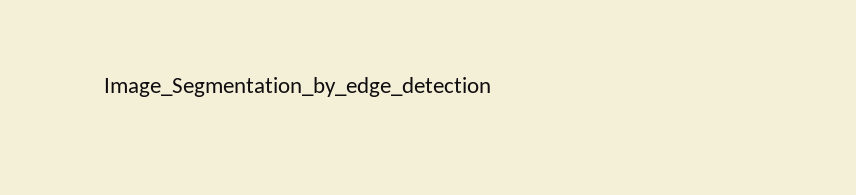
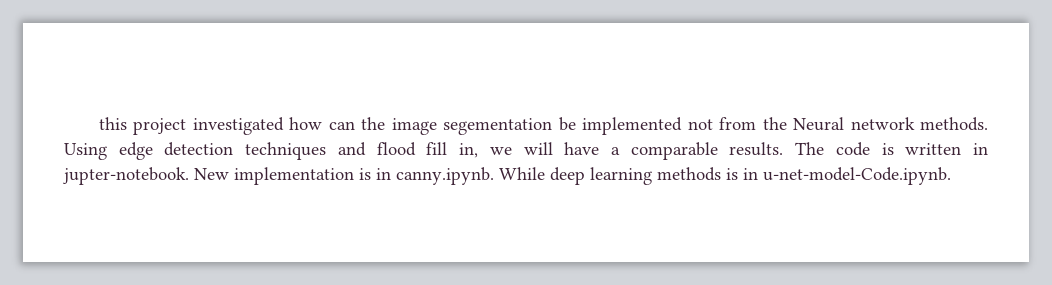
[104,77,491,97] Image_Segmentation_by_edge_detection -> [98,117,988,135] [64,142,988,160] [63,167,951,185] this project investigated how can the image segementation be implemented not from the Neural network methods. Using edge detection techniques and flood fill in, we will have a comparable results. The code is written in jupter-notebook. New implementation is in canny.ipynb. While deep learning methods is in u-net-model-Code.ipynb.

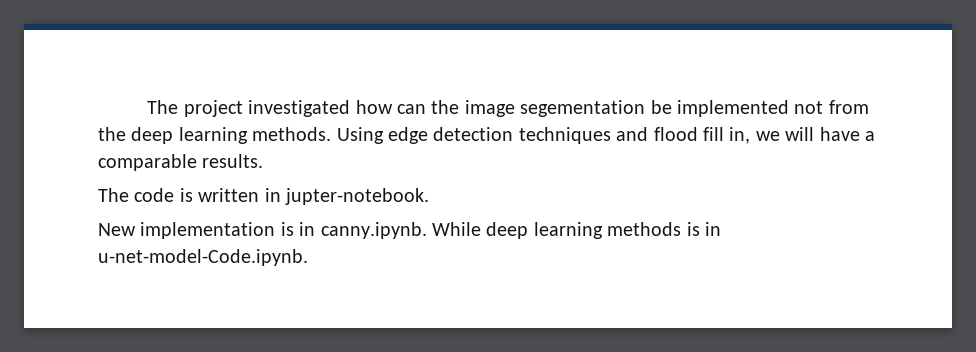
[98,117,127,130] this -> [147,100,179,114] The
[793,117,915,131] Neural network -> [131,127,248,144] deep learning
(784, 149) none -> (264, 161) //
(189, 176) none -> (429, 196) //

